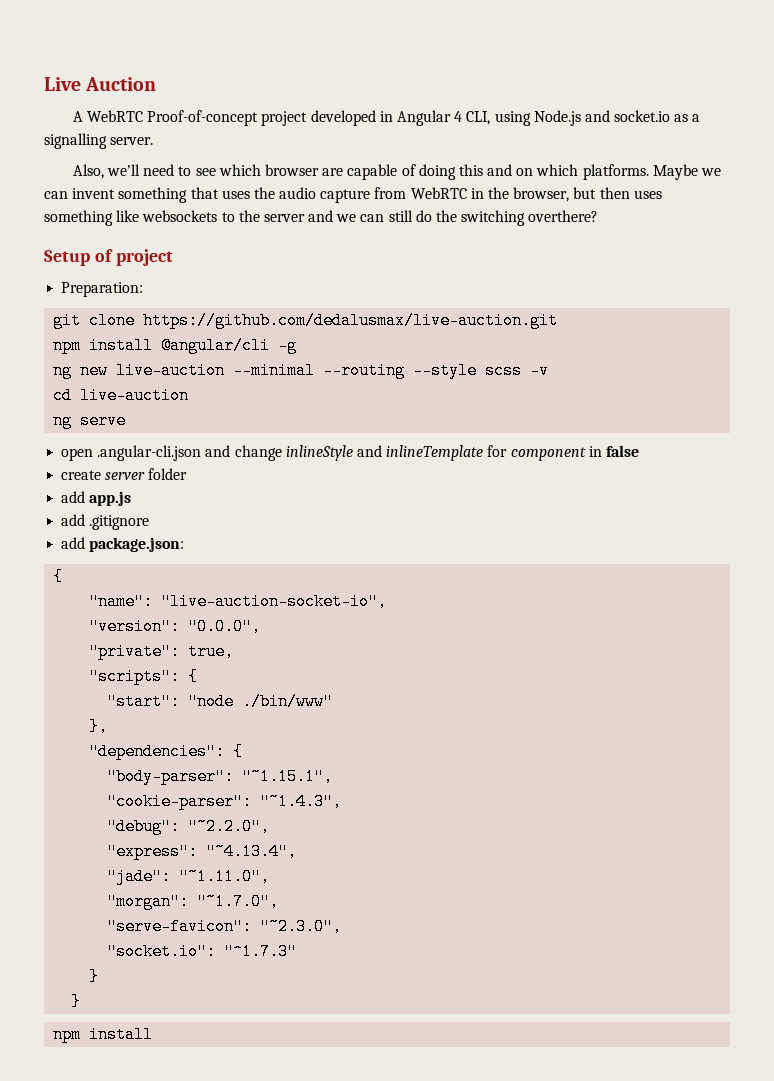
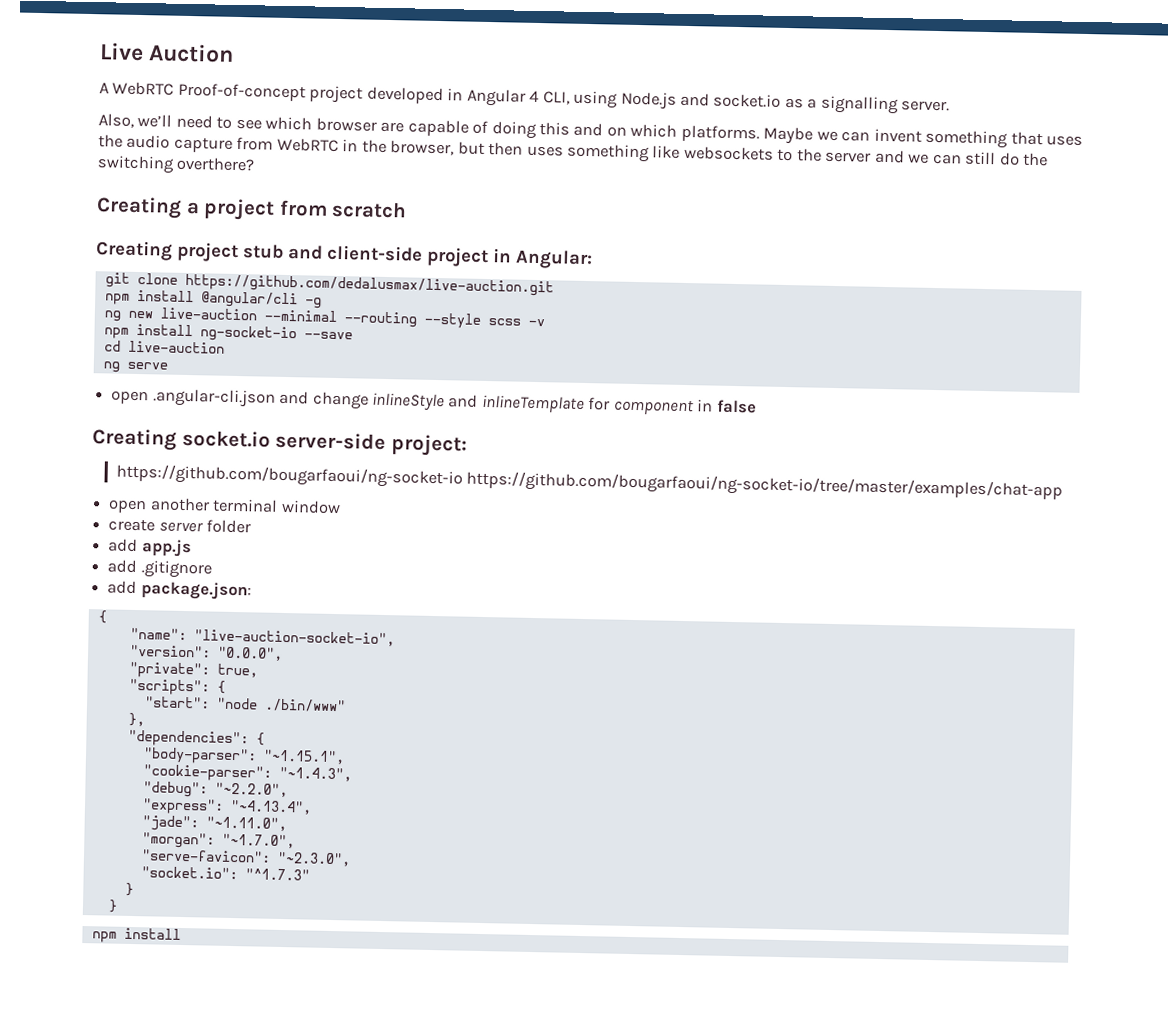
[44,249,173,266] [61,282,144,297] Setup of project // Preparation: -> [96,196,408,221] [95,240,593,270] Creating a project from scratch // Creating project stub and client-side project in Angular:
(550, 370) none -> [103,323,353,343] // npm install ng-socket-io --save
(639, 451) none -> [92,428,468,457] [115,463,1064,501] [108,497,341,515] // Creating socket.io server-side project: // https://github.com/bougarfaoui/ng-socket-io https://github.com/bougarfaoui/ng-socket-io/tree/master/examples/chat-app // open another terminal window

